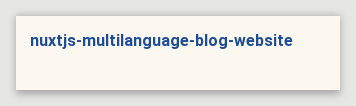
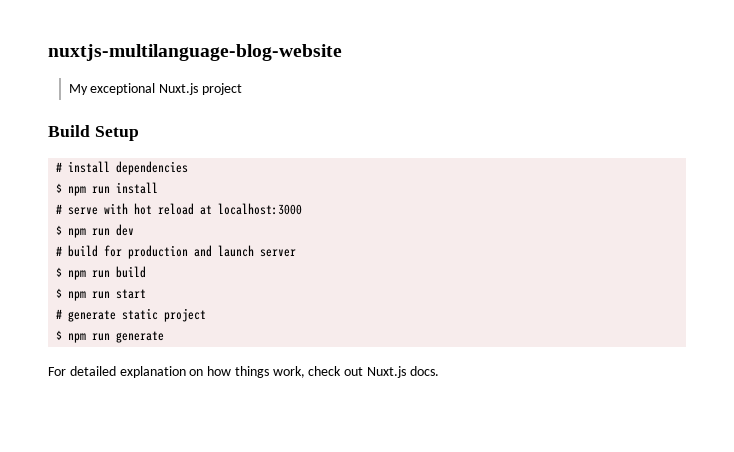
(293, 41) none -> [68,83,242,95] [48,125,139,141] [56,161,189,175] [56,182,159,196] [56,203,303,215] [56,224,135,238] [56,245,297,259] [56,266,147,280] [56,288,147,301] [56,308,207,322] [56,330,165,343] [48,366,439,378] // My exceptional Nuxt.js project // Build Setup // # install dependencies // $ npm run install // # serve with hot reload at localhost:3000 // $ npm run dev // # build for production and launch server // $ npm run build // $ npm run start // # generate static project // $ npm run generate // For detailed explanation on how things work, check out Nuxt.js docs.

